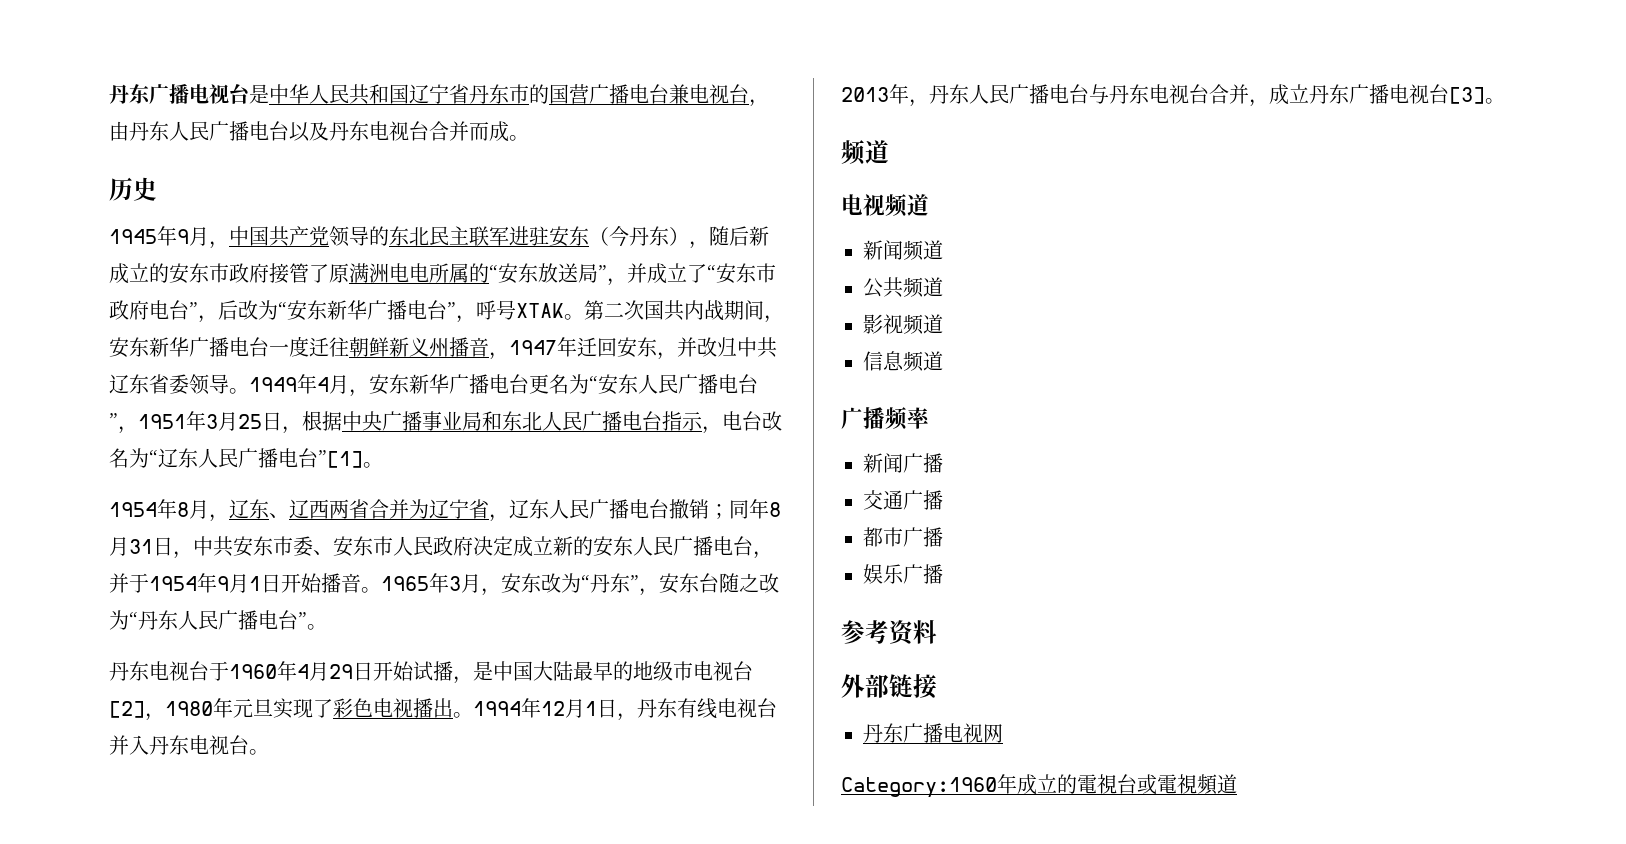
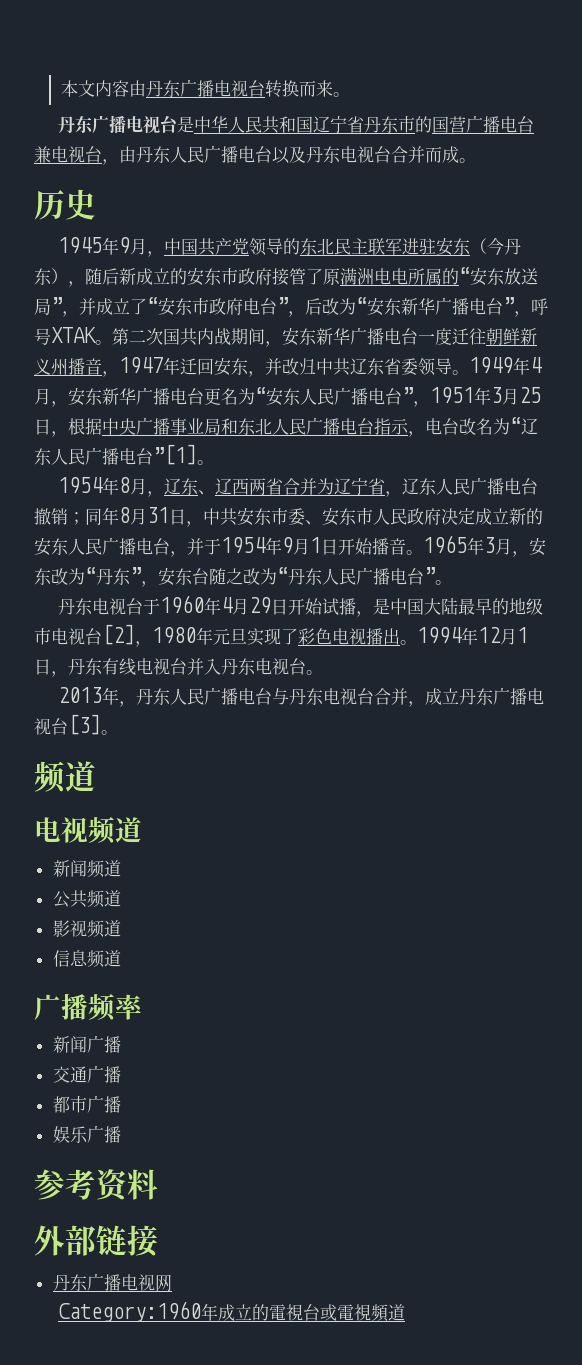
(109, 94) none -> [60,79,350,98] 本文内容由丹东广播电视台转换而来。 //

